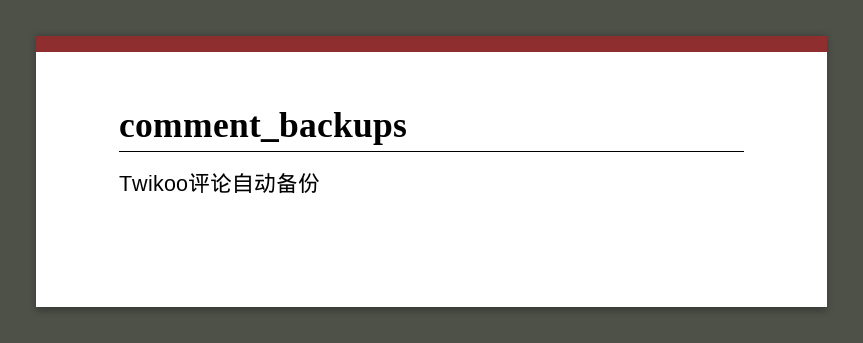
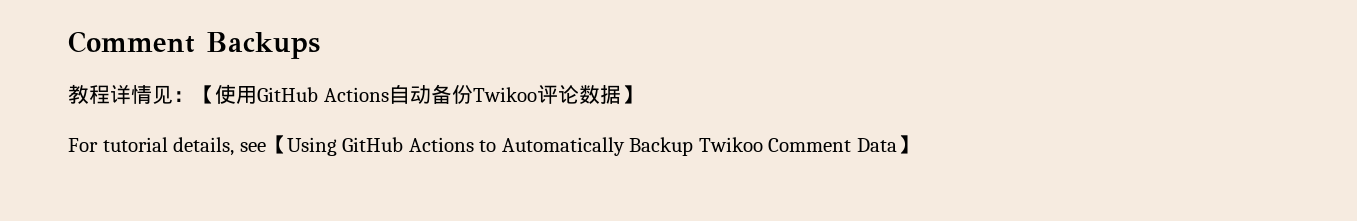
[119,112,407,145] [119,173,320,194] comment_backups // Twikoo评论自动备份 -> [68,31,320,59] [68,84,642,104] [68,135,918,156] Comment Backups // 教程详情见：【使用GitHub Actions自动备份Twikoo评论数据】 // For tutorial details, see【Using GitHub Actions to Automatically Backup Twikoo Comment Data】

